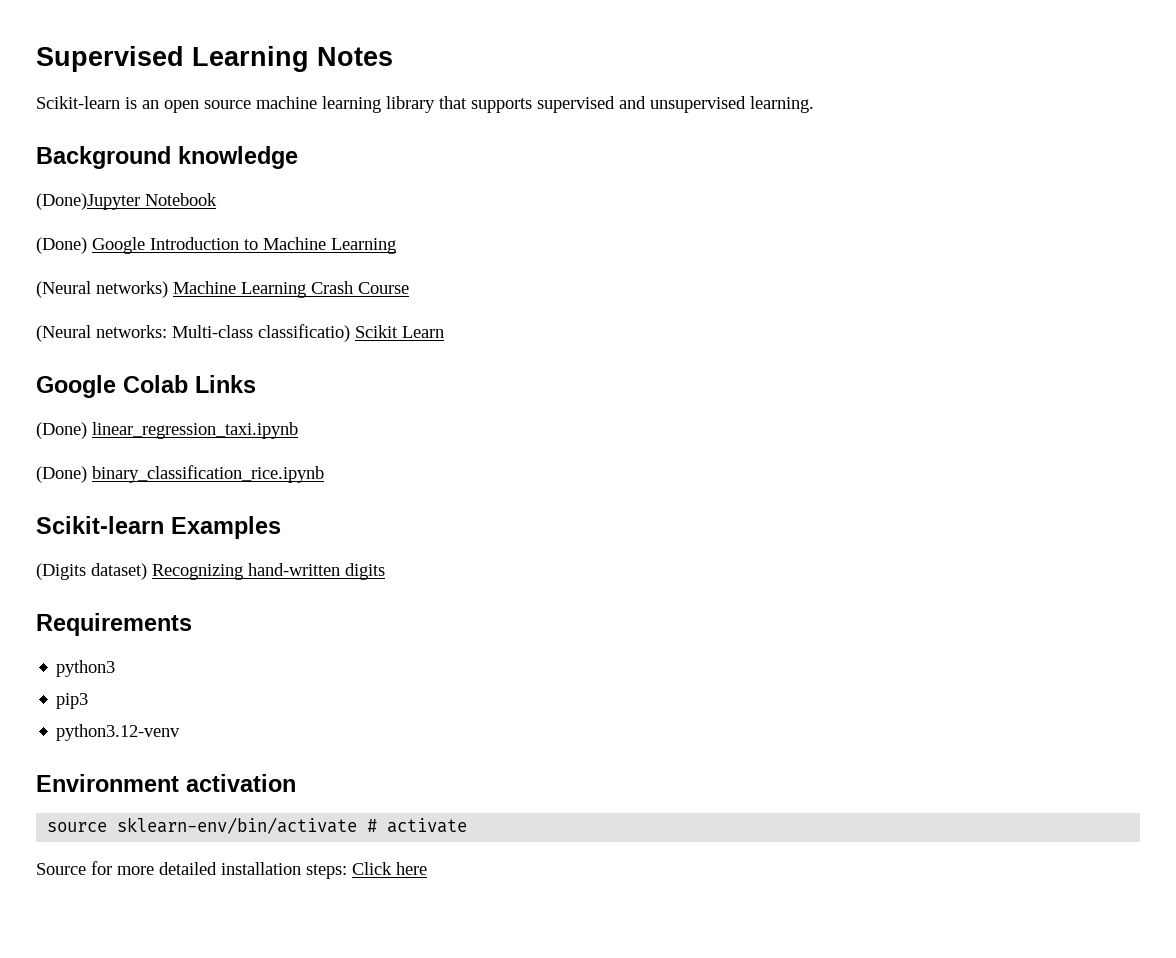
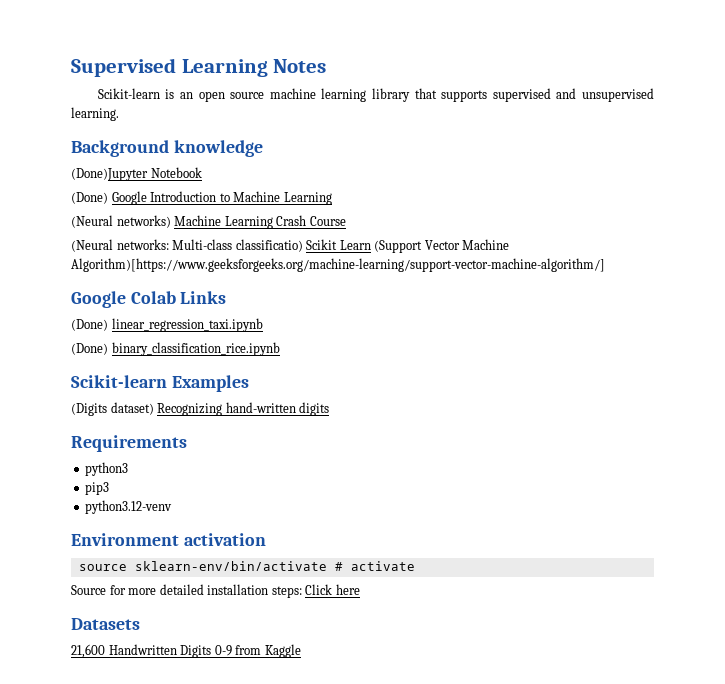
(444, 332) none -> [374,239,510,253] [71,258,605,272] (Support Vector Machine Algorithm)[https://www.geeksforgeeks.org/machine-learning/support-vector-machine-algorithm/]
(427, 868) none -> [71,618,140,630] [71,644,301,658] // Datasets // 21,600 Handwritten Digits 0-9 from Kaggle

